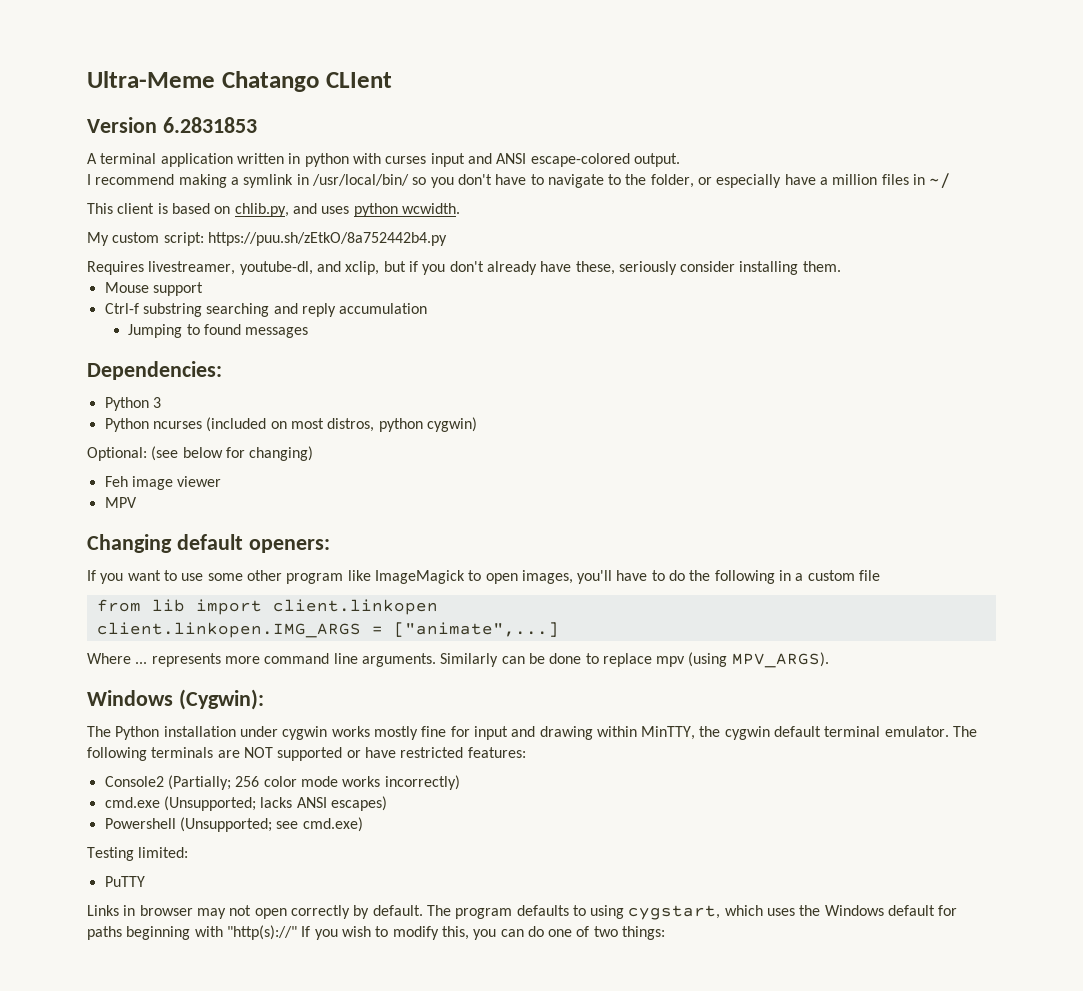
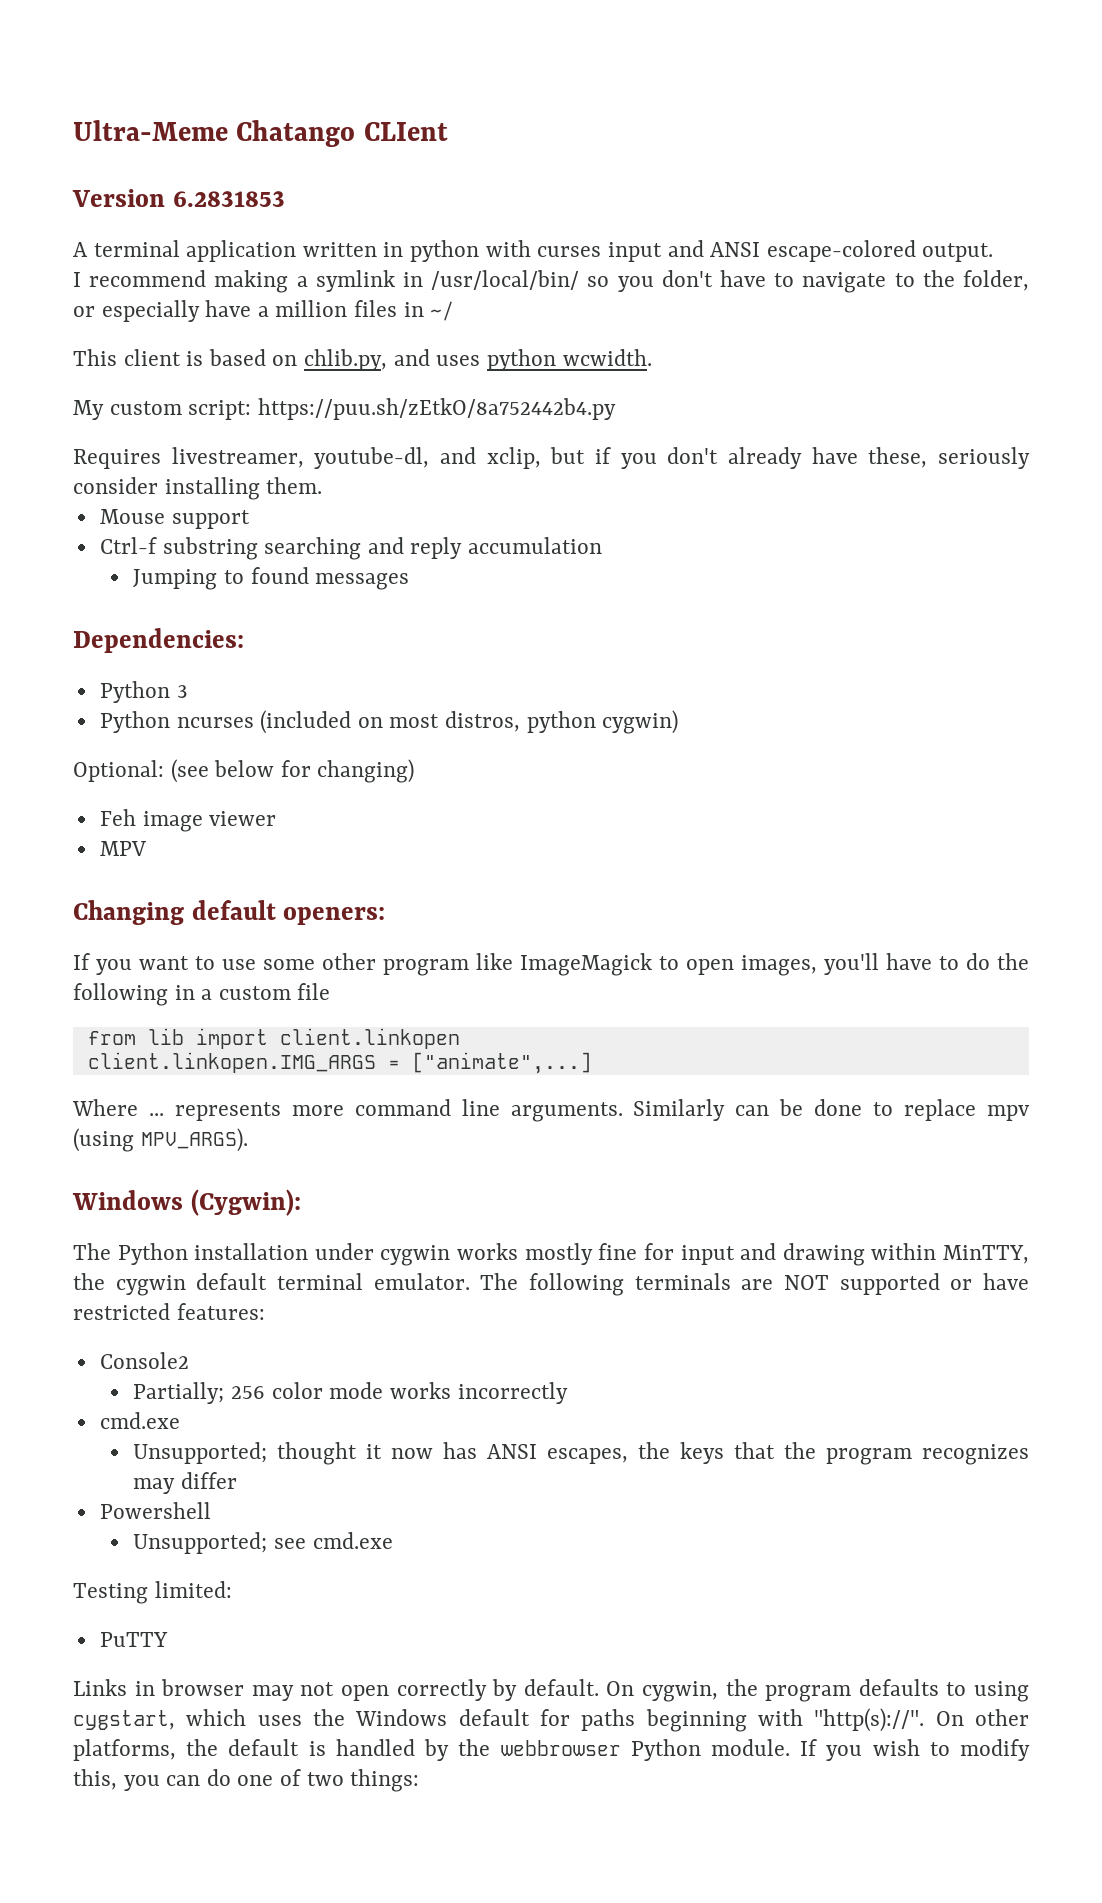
[167,775,231,790] (Partially; -> [133,1382,225,1404] // Partially;
[384,775,460,790] [104,796,387,811] [104,817,363,832] incorrectly) // cmd.exe (Unsupported; lacks ANSI escapes) // Powershell (Unsupported; see cmd.exe) -> [457,1382,568,1404] [99,1412,180,1429] [133,1442,1029,1465] [133,1472,238,1494] [99,1502,211,1519] [133,1532,393,1554] incorrectly // cmd.exe // Unsupported; thought it now has ANSI escapes, the keys that the program recognizes may differ // Powershell // Unsupported; see cmd.exe
[426,905,451,916] The -> [606,1679,758,1702] On cygwin, the
[226,925,297,940] "http(s)://" -> [814,1708,1029,1732] [73,1739,790,1761] "http(s)://". On other platforms, the default is handled by the webbrowser Python module.

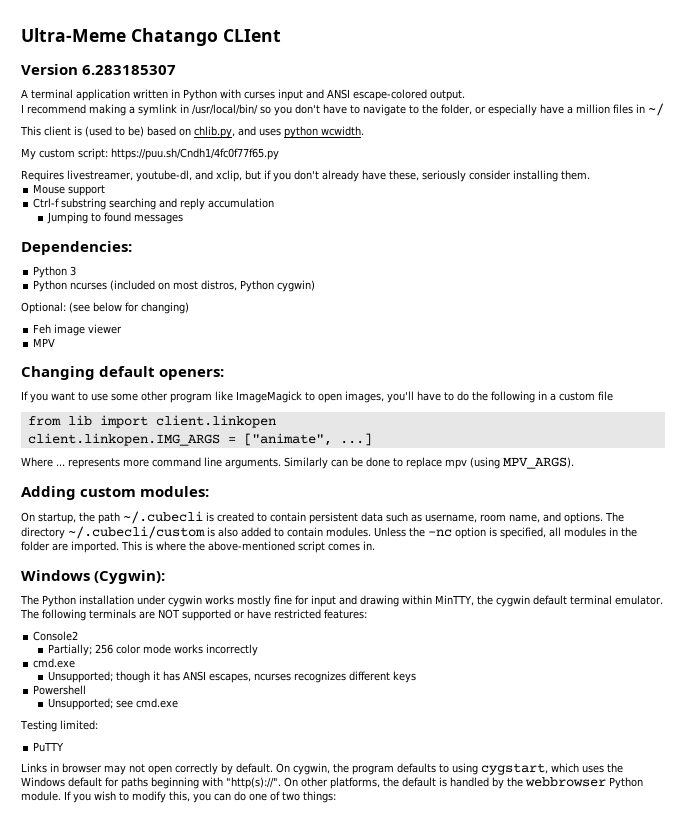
[172,191,285,207] 6.2831853 -> [82,65,177,75] 6.283185307
[410,240,480,262] python -> [183,89,217,101] Python
(204, 358) none -> [85,126,144,137] (used to be)
[257,398,616,420] https://puu.sh/zEtkO/8a752442b4.py -> [111,148,279,160] https://puu.sh/Cndh1/4fc0f77f65.py
[526,711,596,733] python -> [240,280,275,292] Python
[411,1052,592,1074] ["animate",...] -> [243,433,372,446] ["animate", ...]
(248, 1140) none -> [21,486,210,500] [21,511,624,524] [21,526,637,539] [21,541,375,553] // Adding custom modules: // On startup, the path ~/.cubecli is created to contain persistent data such as username, room name, and options. The directory ~/.cubecli/custom is also added to contain modules. Unless the -nc option is specified, all modules in the folder are imported. This is where the above-mentioned script comes in.
[277,1442,1029,1465] [133,1472,238,1494] thought it now has ANSI escapes, the keys that the program recognizes may differ -> [116,671,417,683] though it has ANSI escapes, ncurses recognizes different keys

